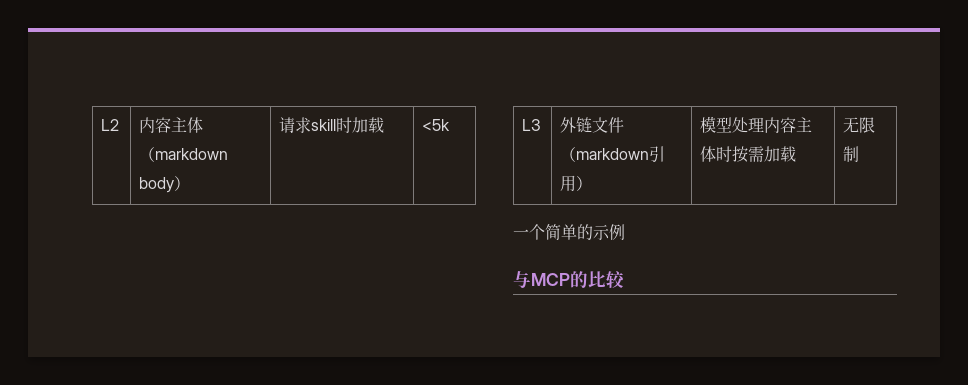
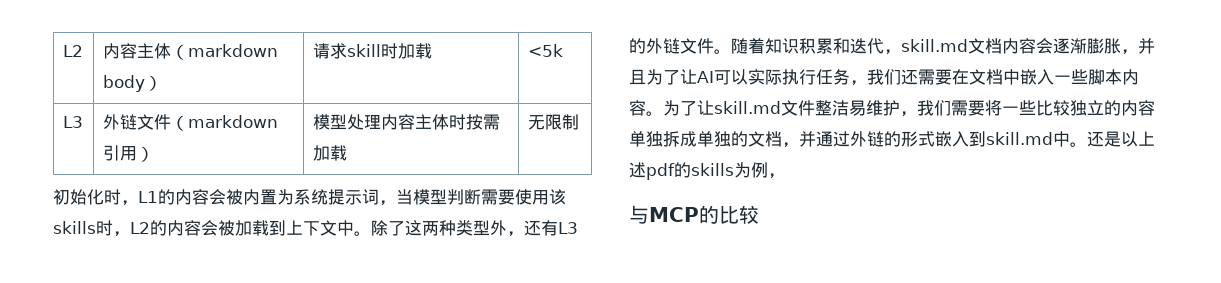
[513,224,610,240] 一个简单的示 -> [53,189,566,206] [53,220,578,237] [629,38,1155,55] [629,69,1139,86] [629,100,1155,117] [629,131,1155,148] [629,162,751,180] 初始化时，L1的内容会被内置为系统提示词，当模型判断需要使用该skills时，L2的内容会被加载到上下文中。除了这两种类型外，还有L3的外链文件。随着知识积累和迭代，skill.md文档内容会逐渐膨胀，并且为了让AI可以实际执行任务，我们还需要在文档中嵌入一些脚本内容。为了让skill.md文件整洁易维护，我们需要将一些比较独立的内容单独拆成单独的文档，并通过外链的形式嵌入到skill.md中。还是以上述pdf的skills为
(625, 232) none -> [768,173,785,179] ，

